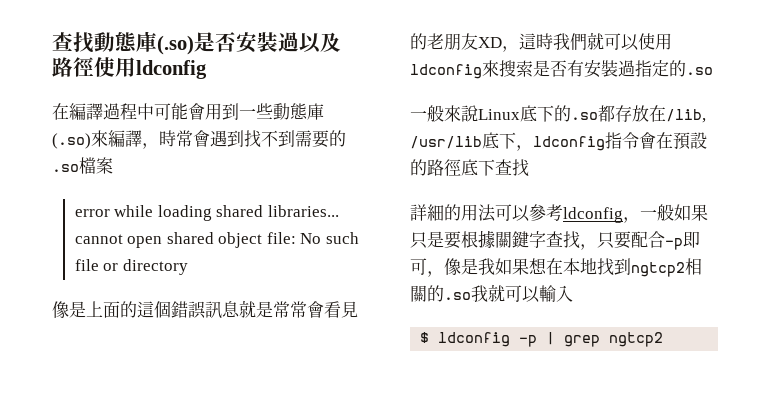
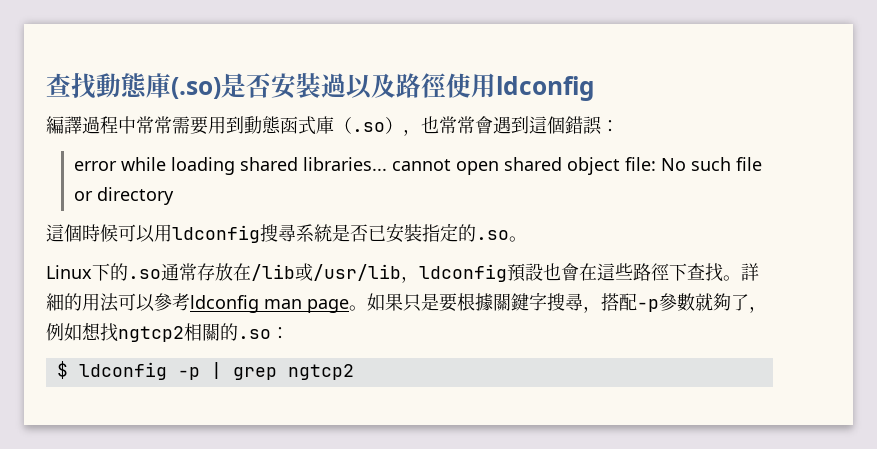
[52,103,69,120] 在 -> (595, 88) none
[154,103,324,120] [52,130,346,149] [52,157,113,174] 可能會用到一些動態庫(.so)來編譯，時常會遇到找不到需要的.so檔案 -> [136,116,619,136] 常常需要用到動態函式庫（.so），也常常會遇到這個錯誤：
[52,300,358,319] [410,32,672,52] [410,60,713,79] [410,105,706,123] [410,132,707,151] [410,159,478,176] 像是上面的這個錯誤訊息就是常常會看見的老朋友XD，這時我們就可以使用ldconfig來搜索是否有安裝過指定的.so // 一般來說Linux底下的.so都存放在/lib, /usr/lib底下，ldconfig指令會在預設的路徑底 -> [46,223,527,243] [46,263,669,283] 這個時候可以用ldconfig搜尋系統是否已安裝指定的.so。 // Linux下的.so通常存放在/lib或/usr/lib，ldconfig預設也會在這些路徑
(529, 168) // -> [723,275,741,281] 。
[623,204,674,223] ，一般 -> [264,299,367,313] man page。
[546,231,700,250] [410,258,631,277] 查找，只要配合-p即可，像是我如果想在本地找到 -> [547,293,767,313] [46,322,118,342] 搜尋，搭配-p參數就夠了，例如想找
[471,284,573,303] 我就可以輸入 -> [271,327,289,339] ：

